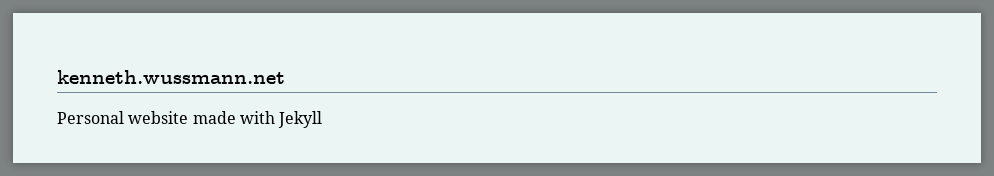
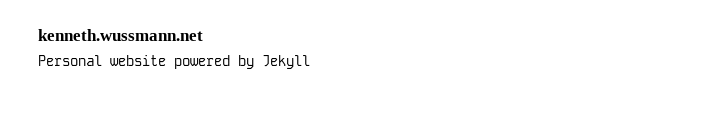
[192,111,275,124] made with -> [174,55,254,69] powered by

